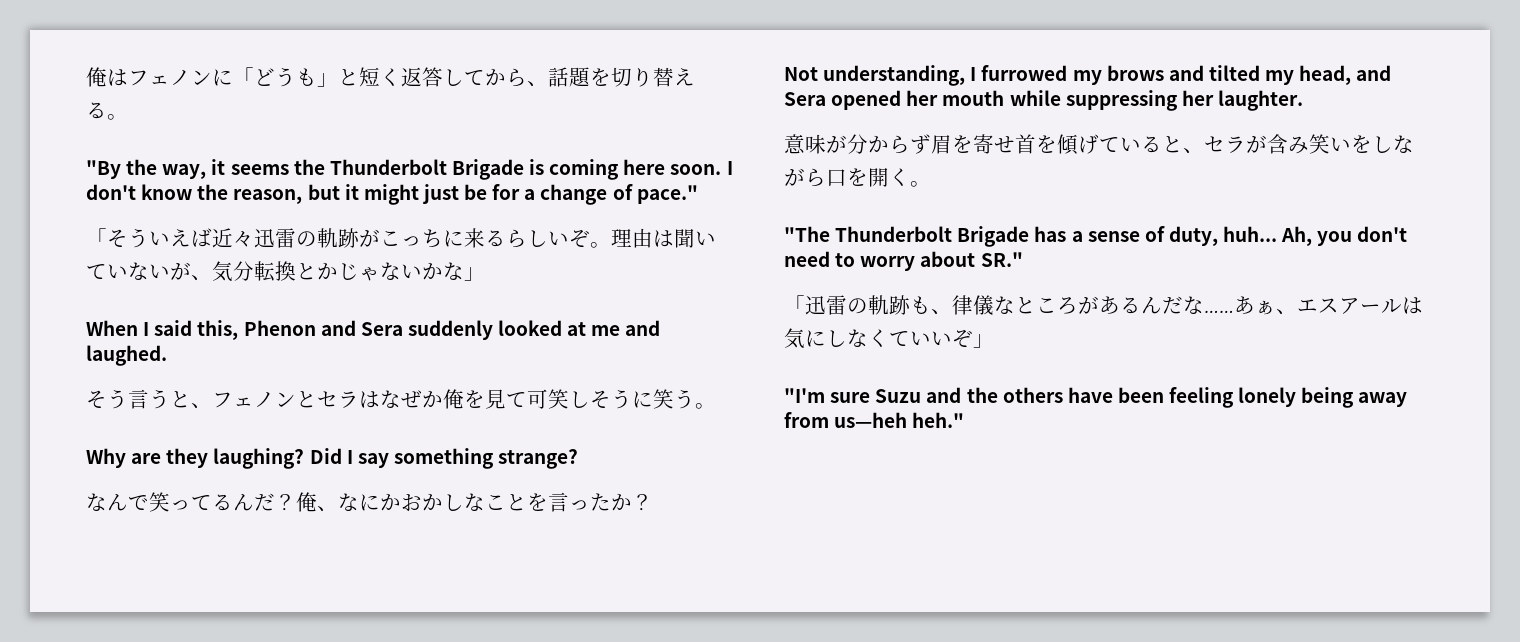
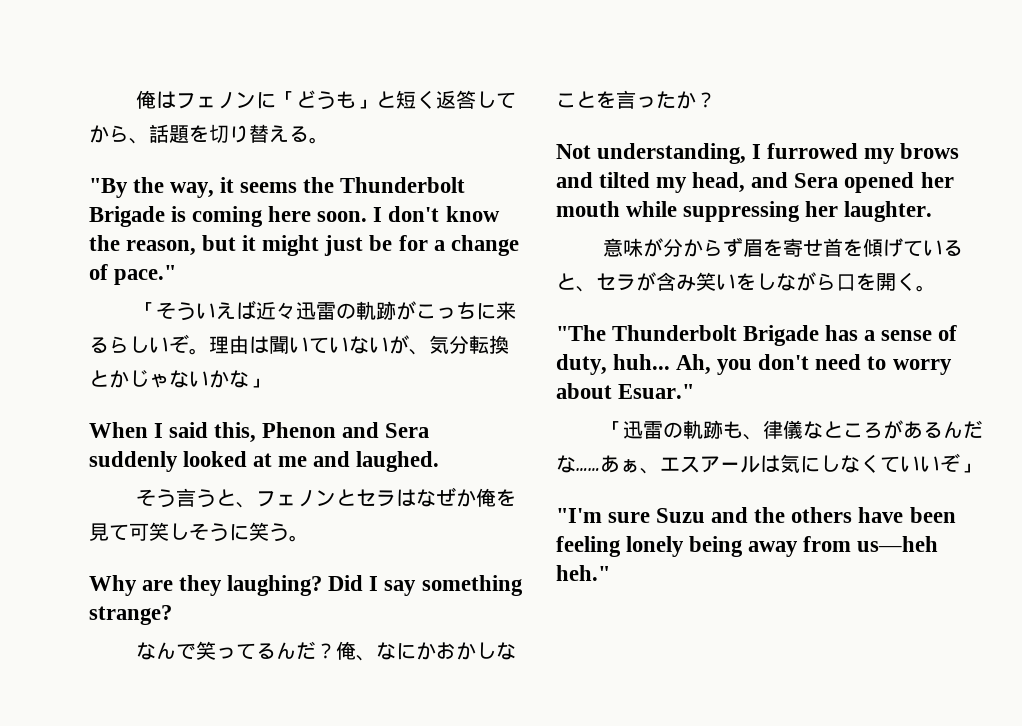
[980,252,1023,267] SR." -> [618,384,695,399] Esuar."

